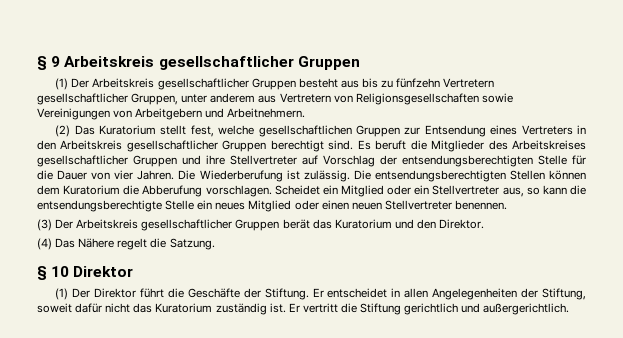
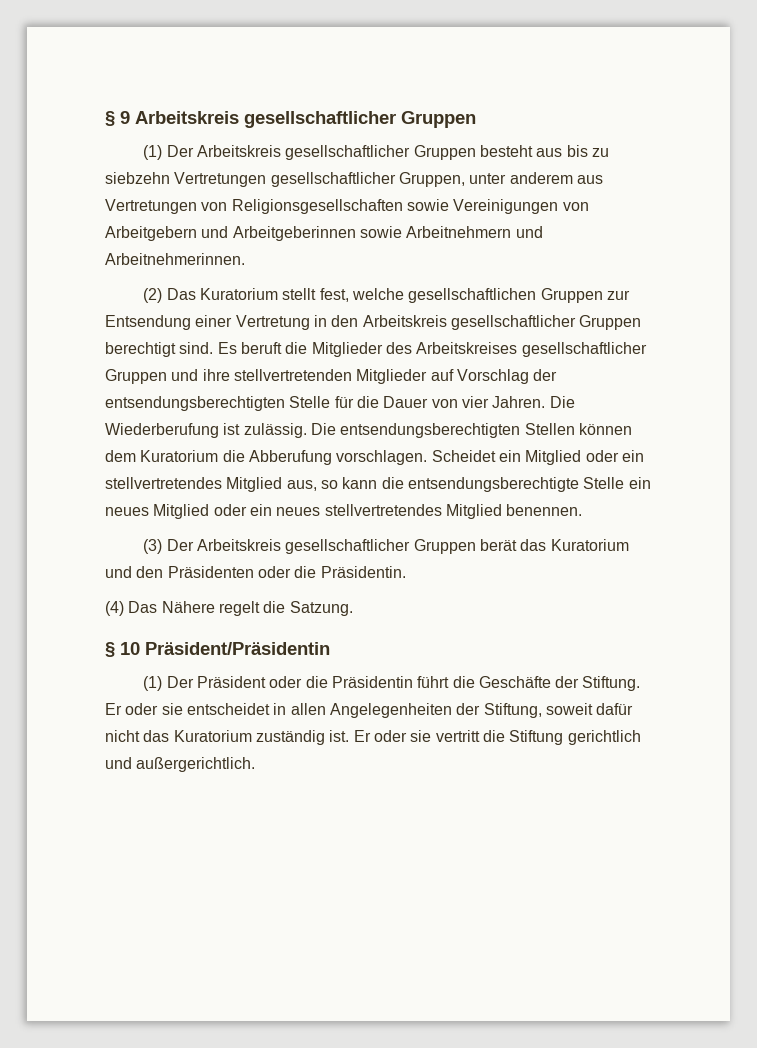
[396,78,495,88] fünfzehn Vertretern -> [105,172,267,187] siebzehn Vertretungen
[279,93,331,103] Vertretern -> [105,199,197,214] Vertretungen
[227,108,306,118] Arbeitnehmern. -> [232,226,543,241] [105,253,245,265] Arbeitgeberinnen sowie Arbeitnehmern und Arbeitnehmerinnen.
[490,125,573,135] eines Vertreters -> [195,315,310,330] einer Vertretung
[230,155,297,165] Stellvertreter -> [233,369,428,384] stellvertretenden Mitglieder
[432,185,500,195] Stellvertreter -> [105,477,283,492] stellvertretendes Mitglied
[321,200,452,210] einen neuen Stellvertreter -> [249,504,502,519] ein neues stellvertretendes Mitglied
[439,219,485,229] Direktor. -> [167,566,406,578] Präsidenten oder die Präsidentin.
[73,266,134,277] [55,288,137,300] Direktor // (1) Der Direktor -> [145,642,330,655] [143,676,413,691] Präsident/Präsidentin // (1) Der Präsident oder die Präsidentin
(324, 292) none -> [125,703,183,715] oder sie
(300, 307) none -> [373,730,432,742] oder sie

